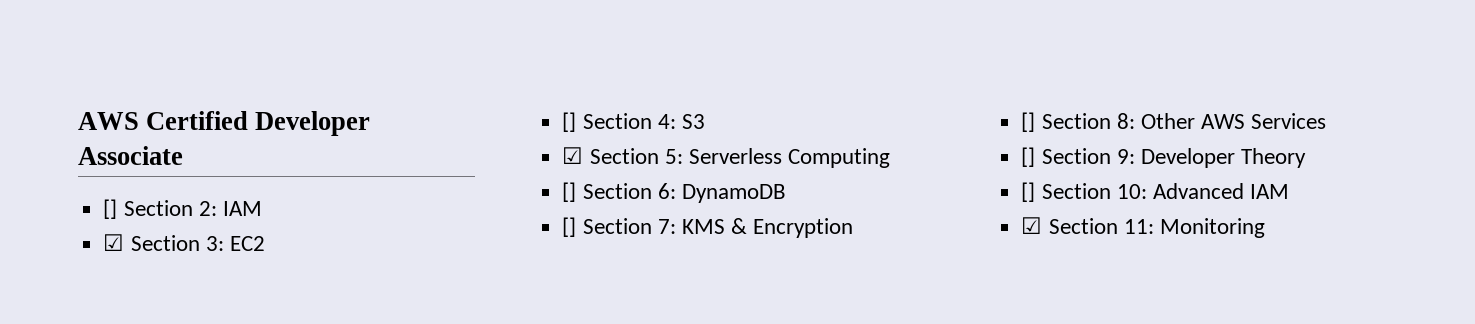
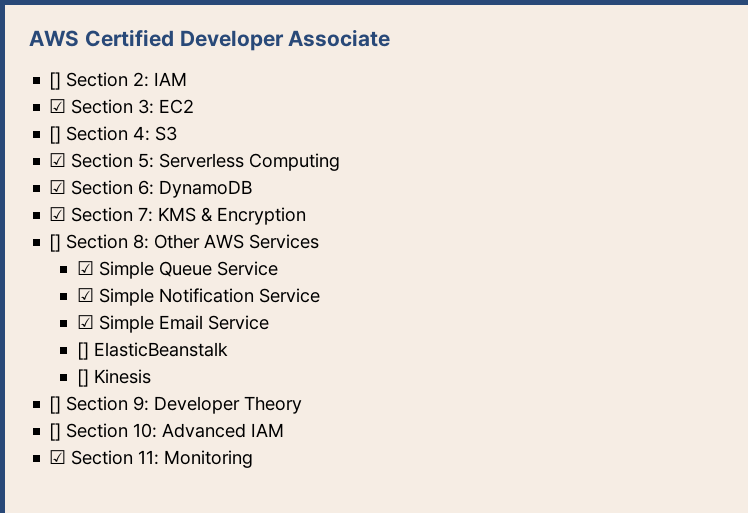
[562,182,577,202] [] -> [49,180,67,194] ☑
[562,217,577,237] [] -> [49,207,67,221] ☑
(1327, 121) none -> [76,261,278,279] [76,288,320,306] [76,315,269,333] [76,342,228,360] [76,369,151,387] // ☑ Simple Queue Service // ☑ Simple Notification Service // ☑ Simple Email Service // [] ElasticBeanstalk // [] Kinesis

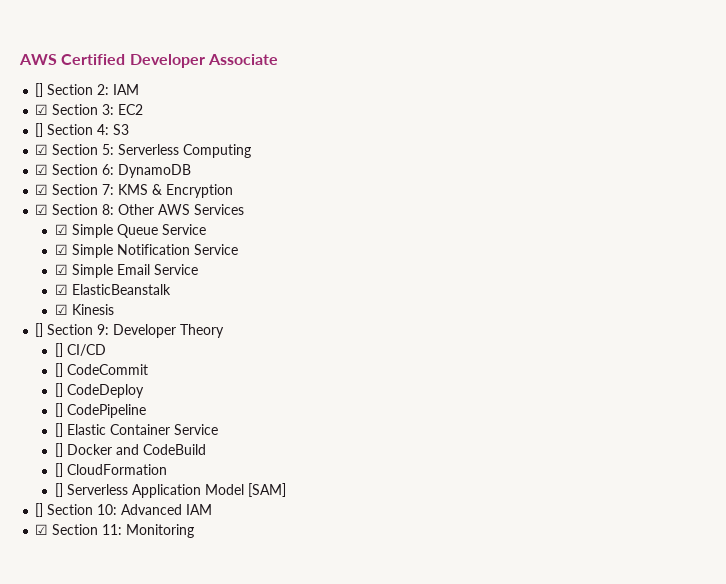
[49,234,62,252] [] -> [35,204,49,215] ☑
[76,342,89,360] [] -> [54,284,68,295] ☑
[76,369,89,387] [] -> [54,304,68,315] ☑
(303, 405) none -> [54,343,106,357] [54,363,148,377] [54,383,144,398] [54,403,146,418] [54,423,218,437] [54,443,206,457] [54,463,167,477] [54,483,286,498] // [] CI/CD // [] CodeCommit // [] CodeDeploy // [] CodePipeline // [] Elastic Container Service // [] Docker and CodeBuild // [] CloudFormation // [] Serverless Application Model [SAM]

